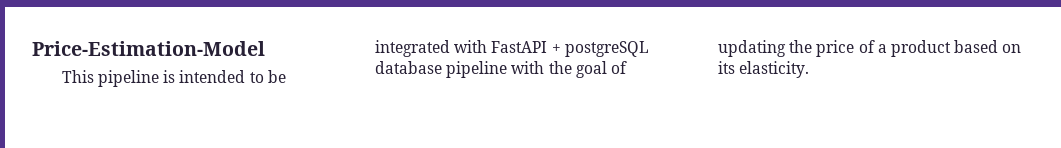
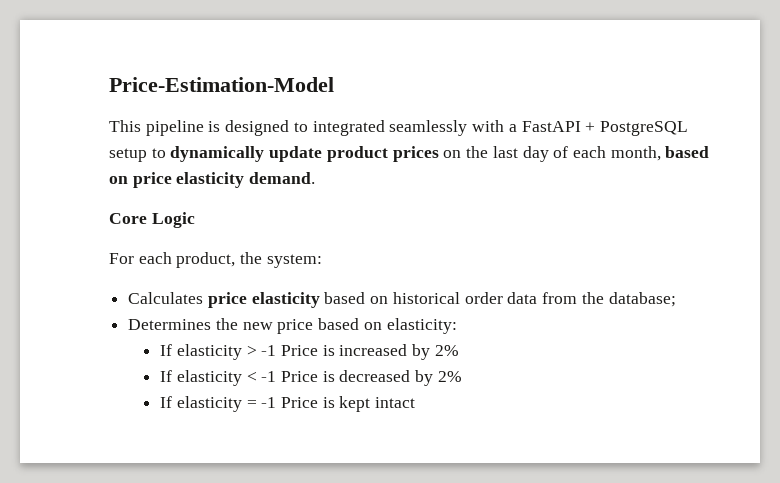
[179,70,286,83] [375,40,649,57] [375,61,627,78] [718,40,1022,57] [718,61,810,78] intended to be integrated with FastAPI + postgreSQL database pipeline with the goal of updating the price of a product based on its elasticity. -> [225,120,688,136] [109,146,710,162] [109,172,316,188] [109,212,195,228] [109,252,322,268] [128,292,676,308] [128,318,457,334] [160,344,459,360] [160,370,462,386] [160,396,416,412] designed to integrated seamlessly with a FastAPI + PostgreSQL setup to dynamically update product prices on the last day of each month, based on price elasticity demand. // Core Logic // For each product, the system: // Calculates price elasticity based on historical order data from the database; // Determines the new price based on elasticity: // If elasticity > -1 Price is increased by 2% // If elasticity < -1 Price is decreased by 2% // If elasticity = -1 Price is kept intact

